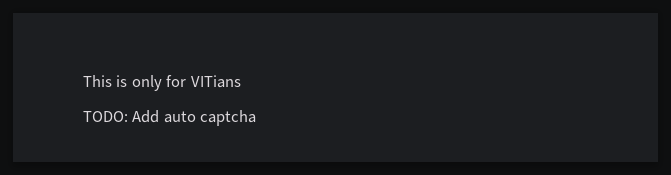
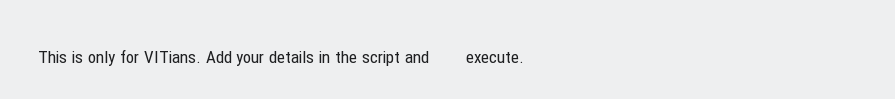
[190,75,241,88] [83,110,257,126] VITians // TODO: Add auto captcha -> [143,51,524,66] VITians. Add your details in the script and execute.

